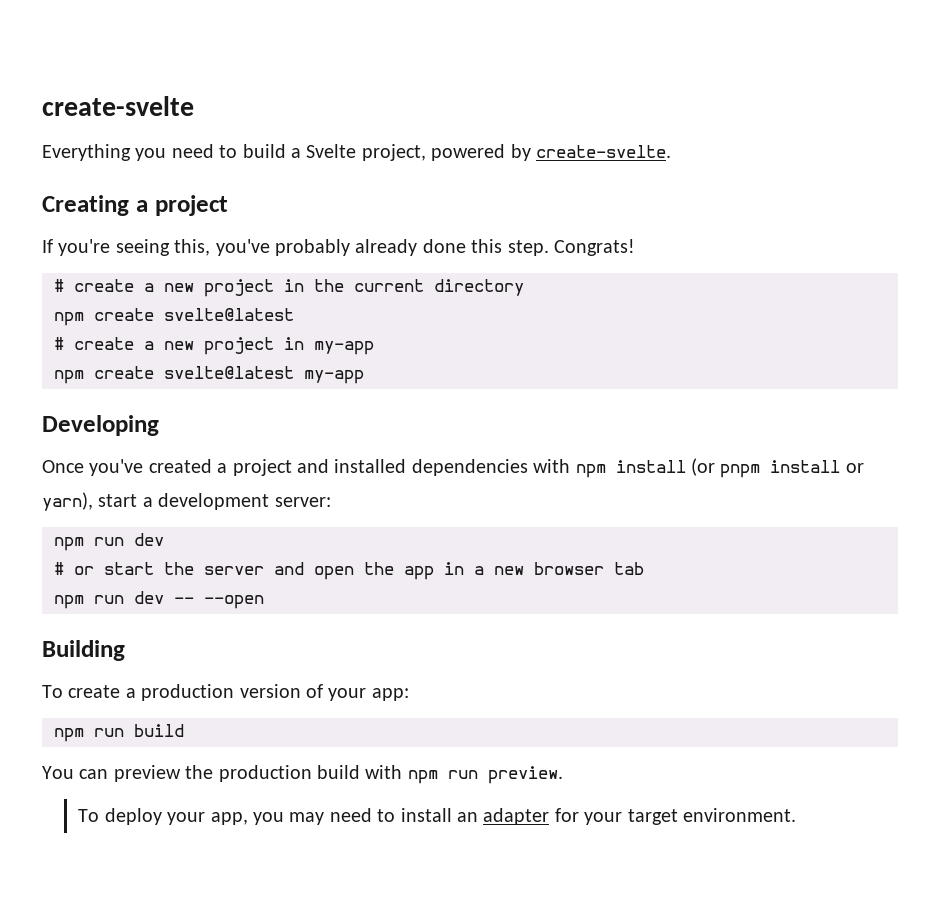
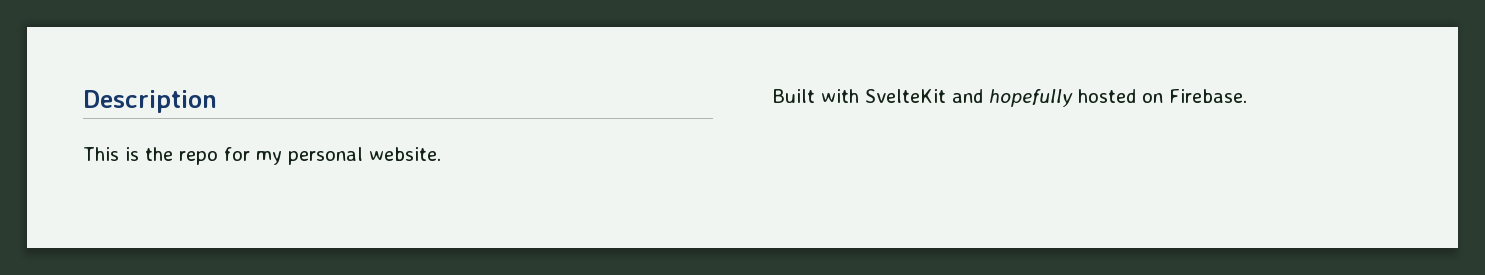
[42,96,194,116] [42,144,671,161] [42,195,228,216] [42,239,635,256] [54,279,524,297] [54,308,294,326] [54,337,374,355] [54,366,364,384] [42,415,159,436] [42,458,864,478] [42,492,331,511] [54,533,164,551] [54,562,644,580] [54,591,264,609] [42,640,125,661] [42,684,409,701] [54,724,184,742] [42,765,563,784] [78,808,797,825] create-svelte // Everything you need to build a Svelte project, powered by create-svelte. // Creating a project // If you're seeing this, you've probably already done this step. Congrats! // # create a new project in the current directory // npm create svelte@latest // # create a new project in my-app // npm create svelte@latest my-app // Developing // Once you've created a project and installed dependencies with npm install (or pnpm install or yarn), start a development server: // npm run dev // # or start the server and open the app in a new browser tab // npm run dev -- --open // Building // To create a production version of your app: // npm run build // You can preview the production build with npm run preview. // To deploy your app, you may need to install an adapter for your target environment. -> [83,90,217,113] [83,147,441,165] [772,89,1247,107] Description // This is the repo for my personal website. // Built with SvelteKit and hopefully hosted on Firebase.

